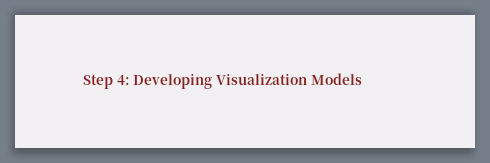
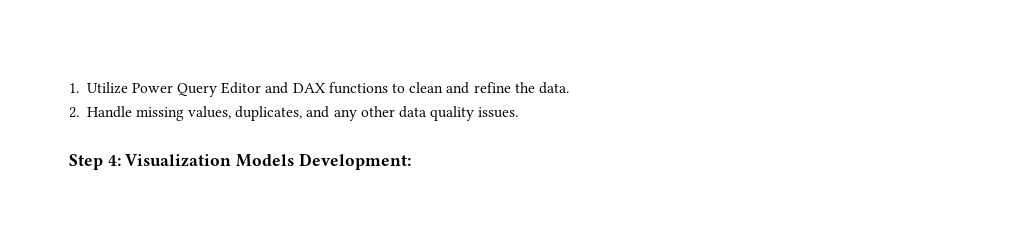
(83, 81) none -> [69,82,569,97] [69,106,519,121] 1. Utilize Power Query Editor and DAX functions to clean and refine the data. // 2. Handle missing values, duplicates, and any other data quality issues. //
[133,74,213,89] Developing -> (121, 160) none
(362, 79) none -> [298,153,411,170] Development:

